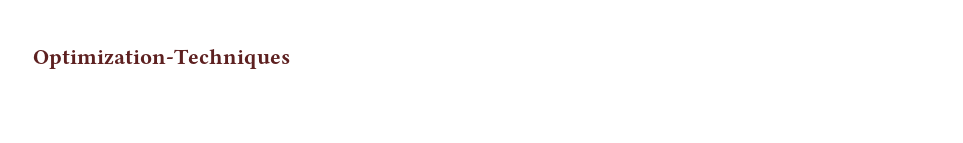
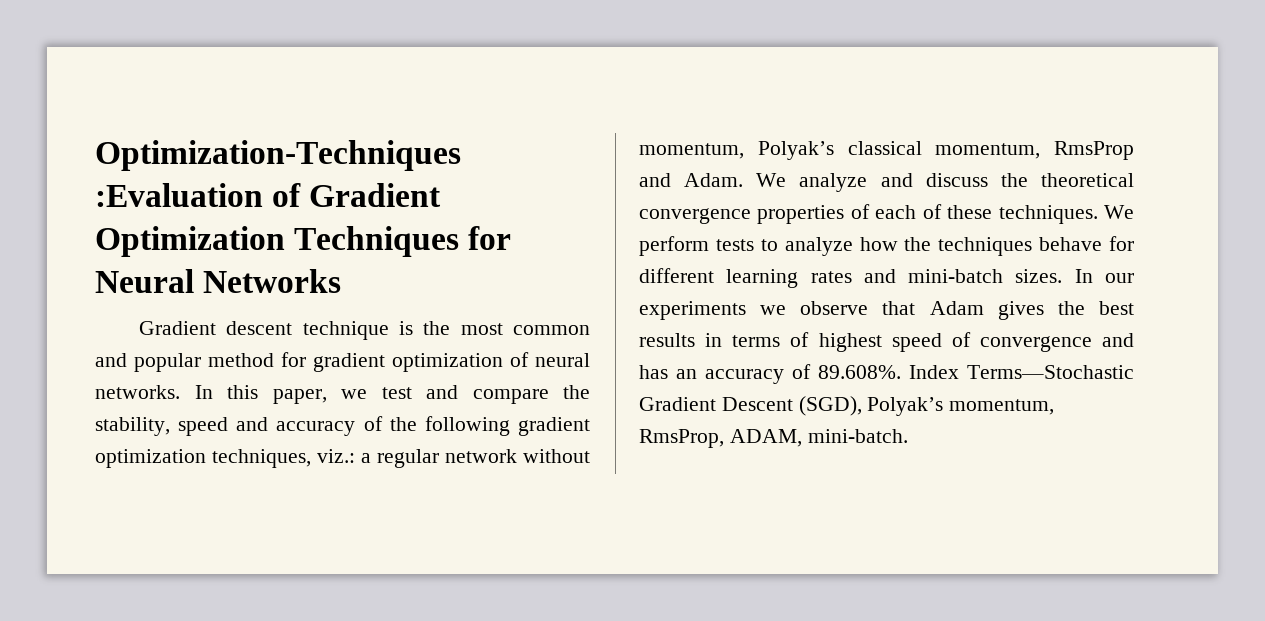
(290, 59) none -> [95,183,442,207] [95,226,512,257] [95,269,342,293] [138,321,590,340] [95,352,590,372] [95,385,590,404] [95,416,591,436] [95,449,590,468] [639,141,1134,160] [639,173,1134,192] [639,204,1134,224] [639,236,1134,256] [639,268,1134,288] [639,301,1134,320] [639,332,1134,352] [639,364,1134,384] [639,396,1055,416] [639,429,908,448] :Evaluation of Gradient Optimization Techniques for Neural Networks // Gradient descent technique is the most common and popular method for gradient optimization of neural networks. In this paper, we test and compare the stability, speed and accuracy of the following gradient optimization techniques, viz.: a regular network without momentum, Polyak’s classical momentum, RmsProp and Adam. We analyze and discuss the theoretical convergence properties of each of these techniques. We perform tests to analyze how the techniques behave for different learning rates and mini-batch sizes. In our experiments we observe that Adam gives the best results in terms of highest speed of convergence and has an accuracy of 89.608%. Index Terms—Stochastic Gradient Descent (SGD), Polyak’s momentum, RmsProp, ADAM, mini-batch.

